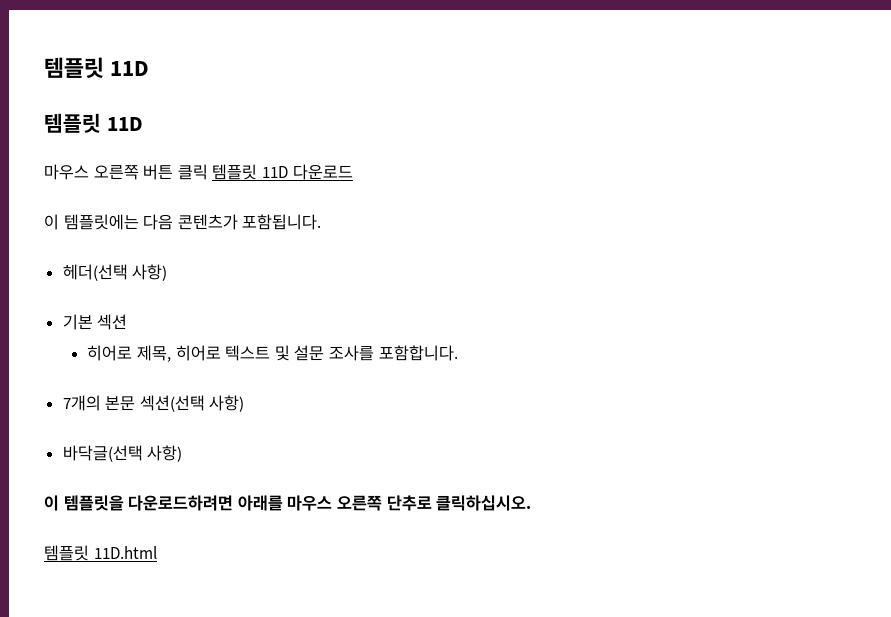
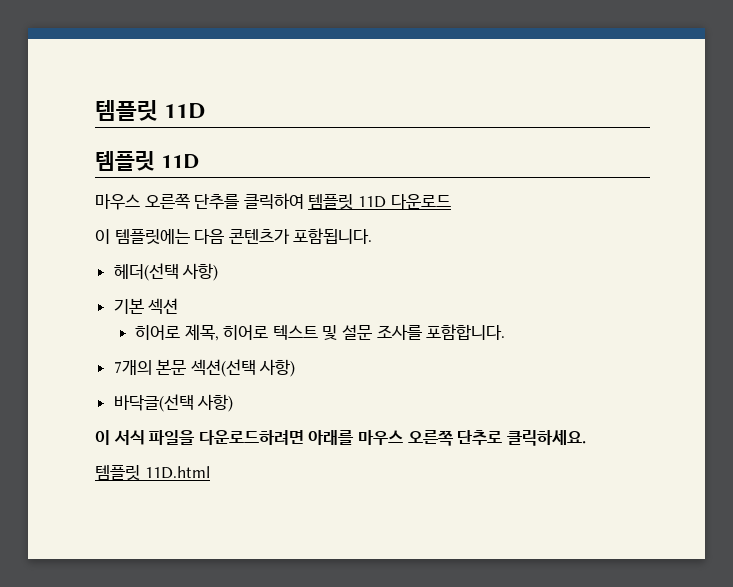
[143,164,208,180] 버튼 클릭 -> [194,193,304,210] 단추를 클릭하여
[63,495,124,511] 템플릿을 -> [113,430,196,445] 서식 파일을
[436,495,532,511] 클릭하십시오. -> [506,430,586,446] 클릭하세요.

